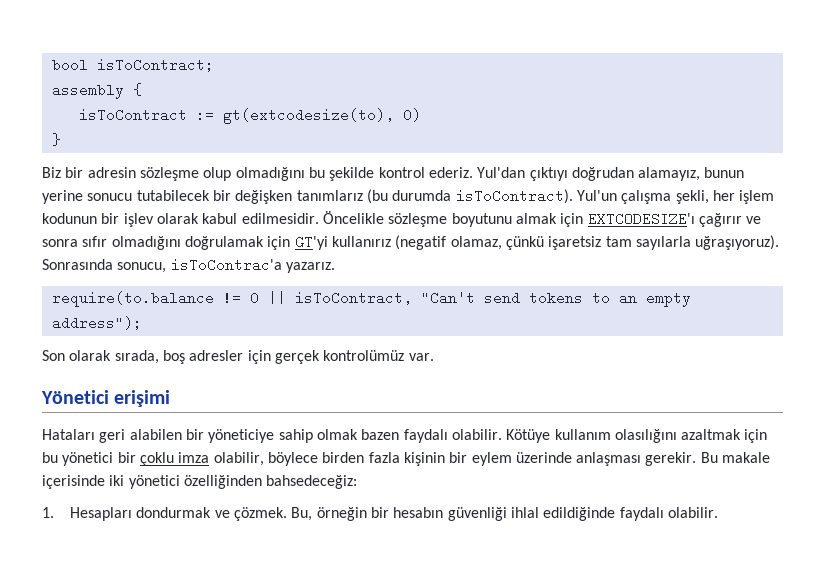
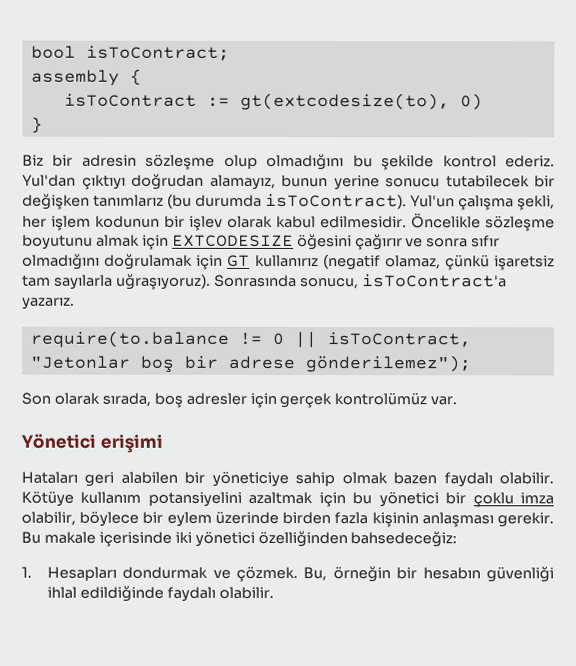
[587,212,695,226] EXTCODESIZE'ı -> [171,234,352,251] EXTCODESIZE öğesini
[294,235,328,250] GT'yi -> [227,254,251,267] GT
[170,258,282,272] isToContrac'a -> [361,274,507,288] isToContract'a
[420,291,691,307] [51,316,142,330] "Can't send tokens to an empty address"); -> [29,355,471,373] "Jetonlar boş bir adrese gönderilemez");
[614,429,677,443] olasılığını -> [147,491,242,507] potansiyelini
[322,452,572,466] birden fazla kişinin bir eylem üzerinde -> [142,510,419,528] bir eylem üzerinde birden fazla kişinin

